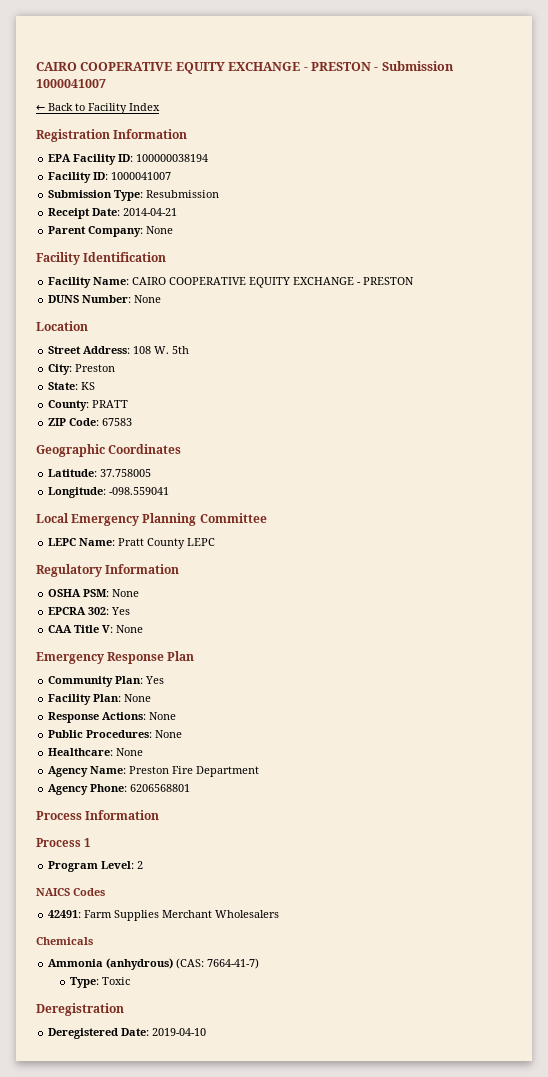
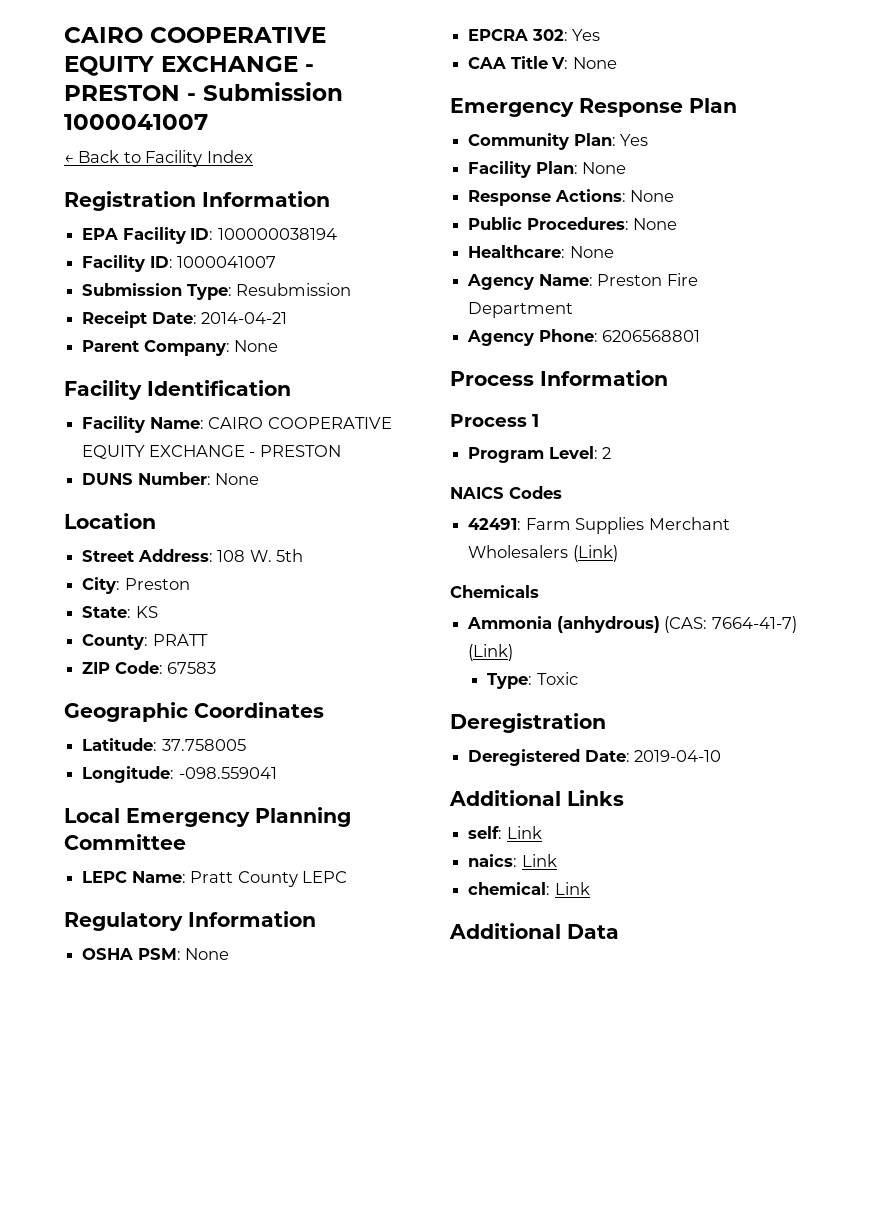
(280, 914) none -> [572,545,618,562] (Link)
(260, 963) none -> [468,644,514,661] (Link)
(207, 1032) none -> [449,790,624,806] [468,826,542,839] [468,854,557,867] [468,882,590,895] [449,923,619,939] // Additional Links // self: Link // naics: Link // chemical: Link // Additional Data

